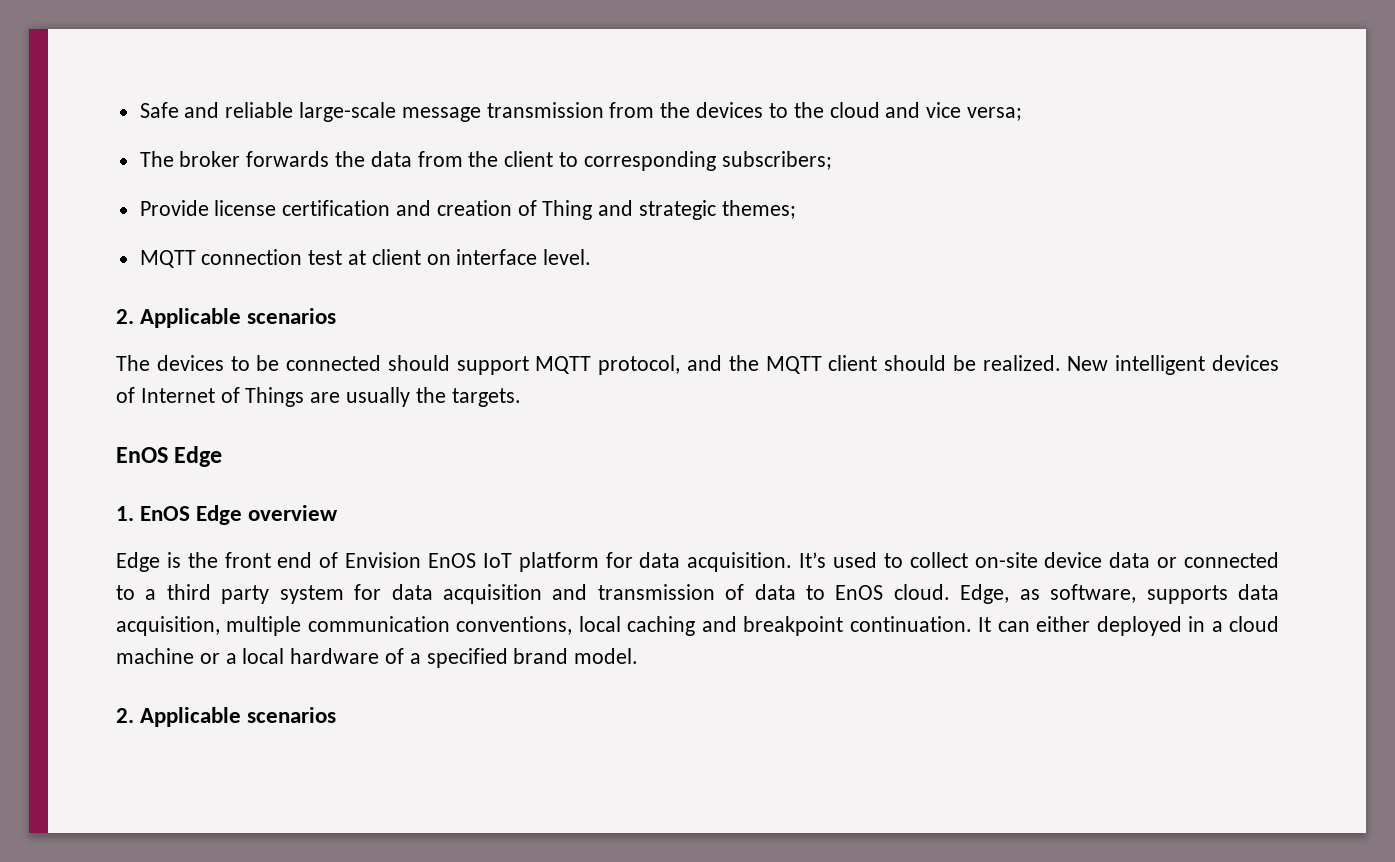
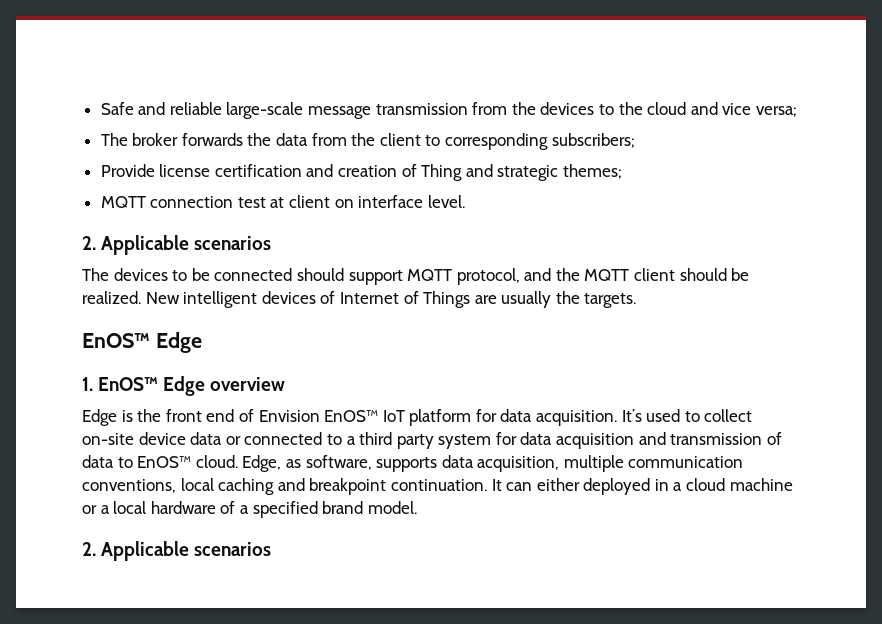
[116,447,168,463] EnOS -> [82,333,150,348] EnOS™
[140,506,191,521] EnOS -> [98,377,159,391] EnOS™
[428,553,476,568] EnOS -> [324,410,379,422] EnOS™
[835,585,884,600] EnOS -> [137,456,192,468] EnOS™

